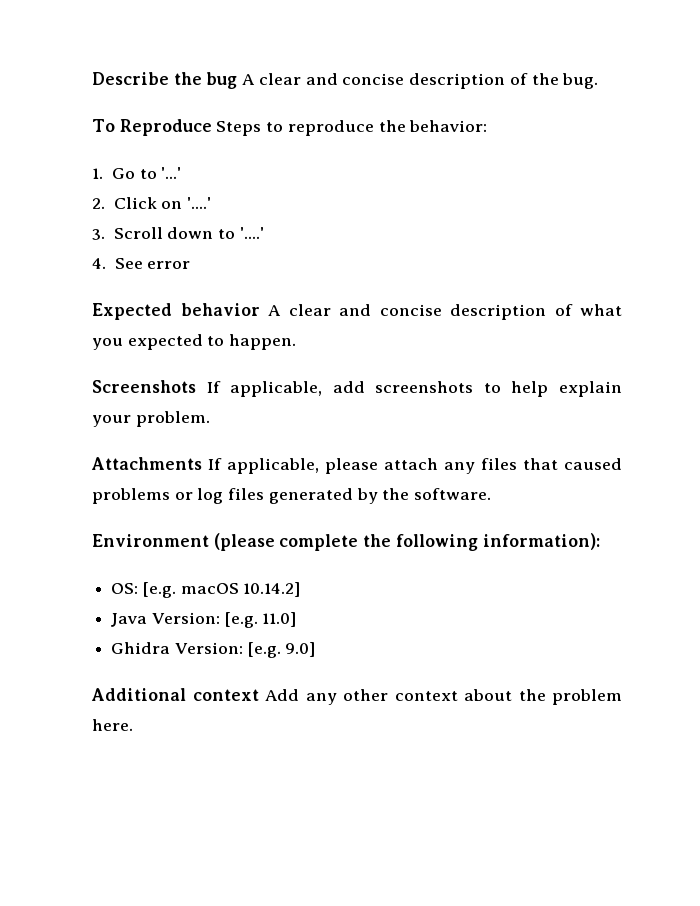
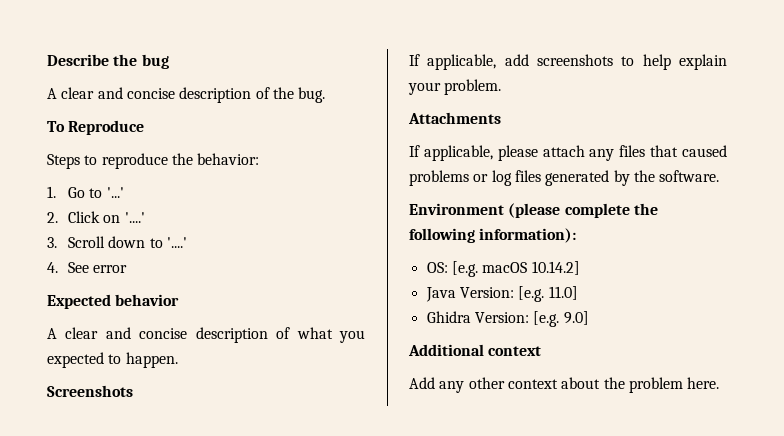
(238, 80) none -> (169, 61) //
(212, 127) none -> (145, 127) //
(260, 309) none -> (180, 300) //
(196, 386) none -> (133, 391) //
(202, 463) none -> (501, 118) //
(259, 695) none -> (542, 351) //

